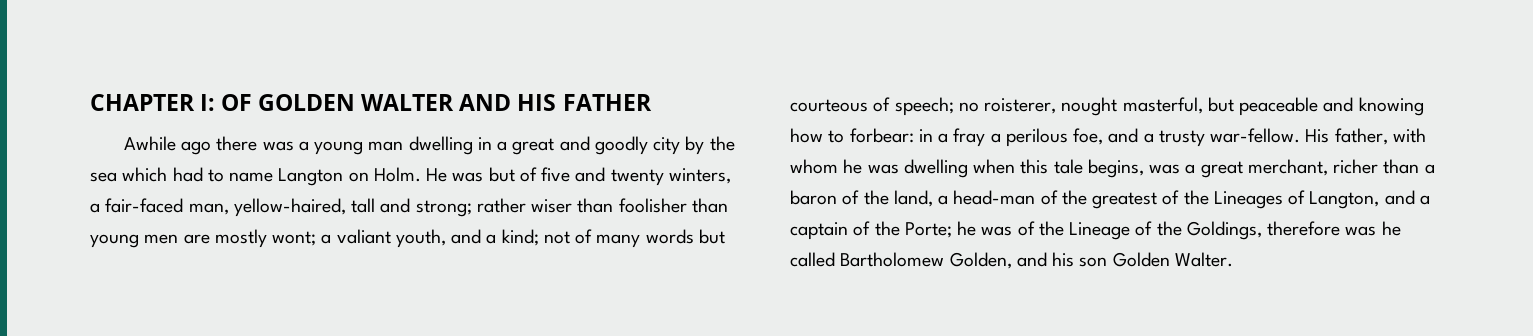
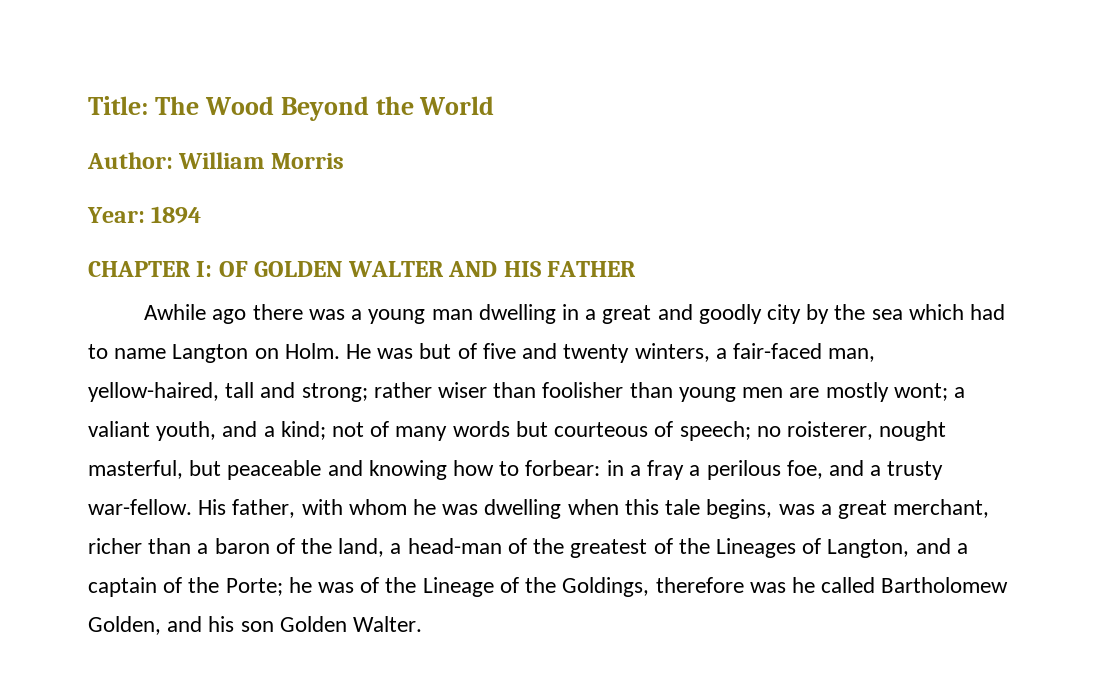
(90, 102) none -> [88,96,495,121] [87,152,344,169] [87,206,202,224] Title: The Wood Beyond the World // Author: William Morris // Year: 1894 //

